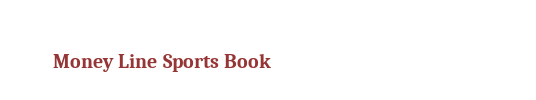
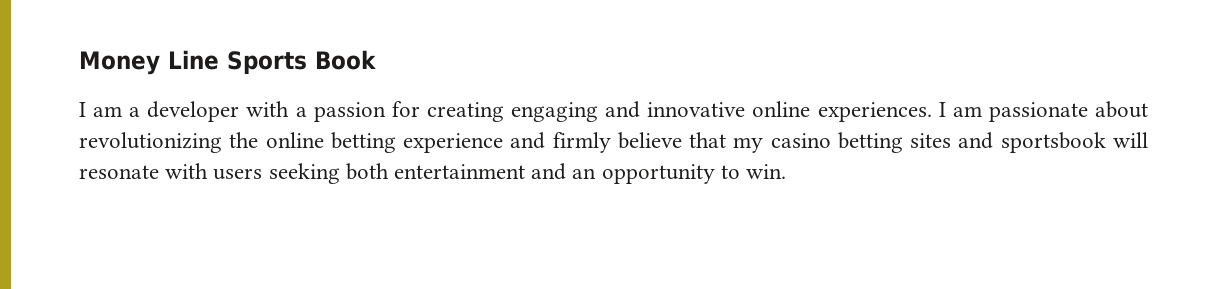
(271, 60) none -> [79,101,1148,122] [79,132,1148,153] [79,163,787,184] // I am a developer with a passion for creating engaging and innovative online experiences. I am passionate about revolutionizing the online betting experience and firmly believe that my casino betting sites and sportsbook will resonate with users seeking both entertainment and an opportunity to win.

